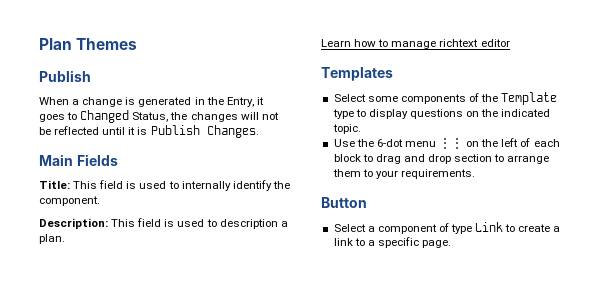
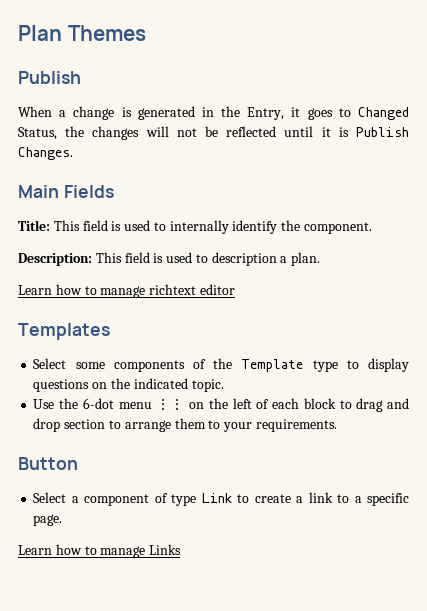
(452, 244) none -> [18,544,182,558] // Learn how to manage Links

